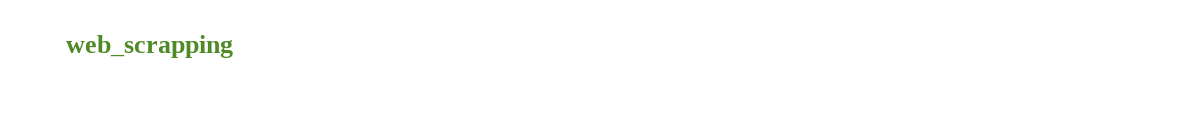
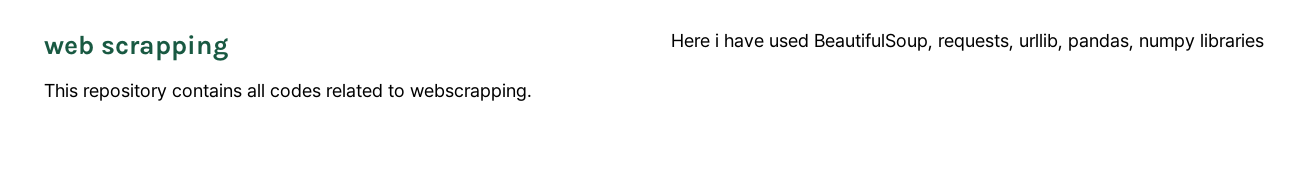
[66,35,233,58] web_scrapping -> [44,35,229,61] [44,83,532,101] [671,33,1264,51] web scrapping // This repository contains all codes related to webscrapping. // Here i have used BeautifulSoup, requests, urllib, pandas, numpy libraries

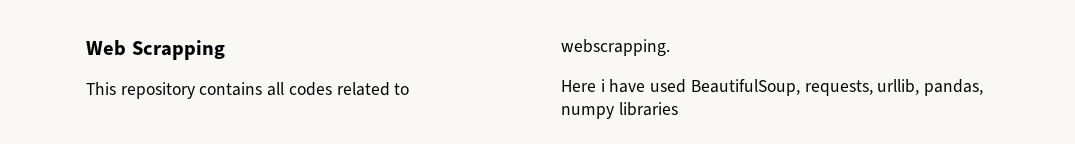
[44,35,229,61] web scrapping -> [86,40,225,60] Web Scrapping

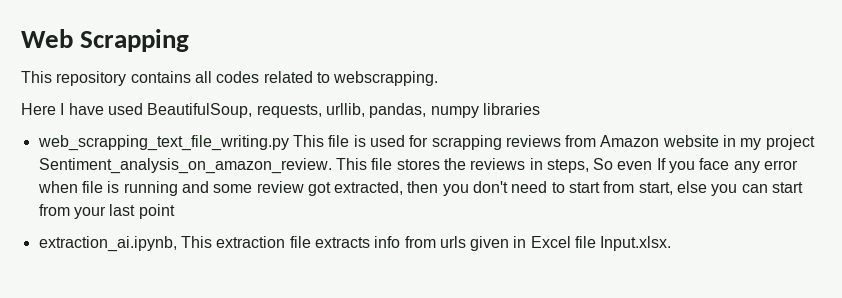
[600,79,605,92] i -> [60,103,65,115] I
(678, 109) none -> [37,135,815,151] [38,158,799,174] [37,181,804,196] [38,204,175,219] [38,236,672,252] // web_scrapping_text_file_writing.py This file is used for scrapping reviews from Amazon website in my project Sentiment_analysis_on_amazon_review. This file stores the reviews in steps, So even If you face any error when file is running and some review got extracted, then you don't need to start from start, else you can start from your last point // extraction_ai.ipynb, This extraction file extracts info from urls given in Excel file Input.xlsx.

